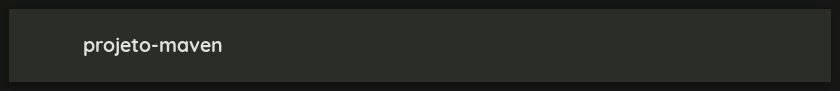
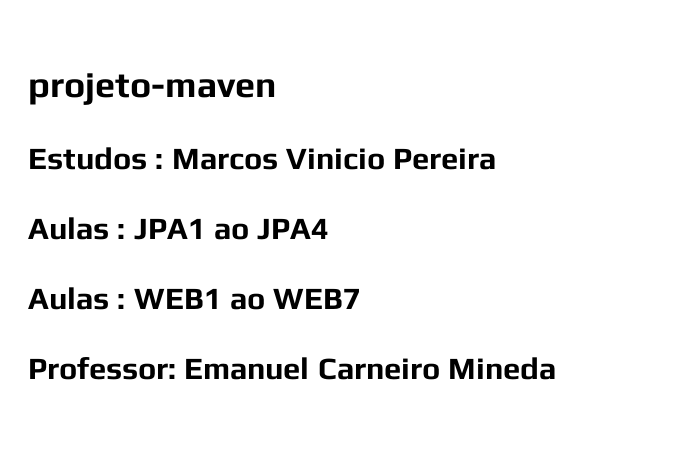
(223, 46) none -> [28,147,497,170] [28,217,330,240] [28,287,362,310] [28,357,557,380] // Estudos : Marcos Vinicio Pereira // Aulas : JPA1 ao JPA4 // Aulas : WEB1 ao WEB7 // Professor: Emanuel Carneiro Mineda

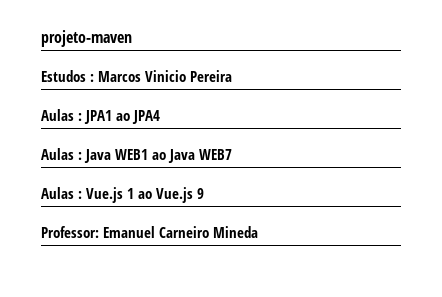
(126, 301) none -> [84,149,111,163] Java
(266, 301) none -> [168,149,195,163] Java
(362, 298) none -> [41,187,204,203] // Aulas : Vue.js 1 ao Vue.js 9

